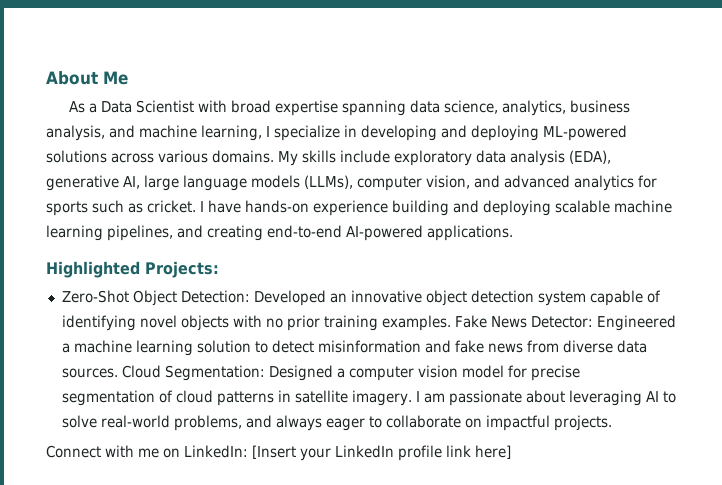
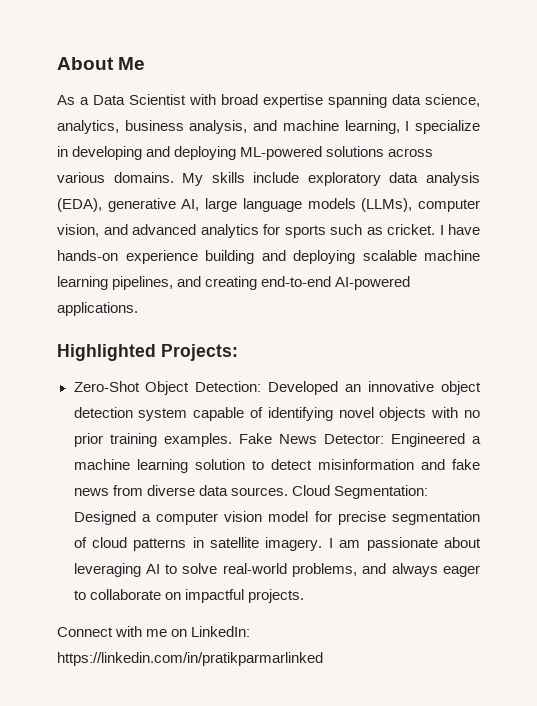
[252,445,511,461] [Insert your LinkedIn profile link here] -> [57,652,323,666] https://linkedin.com/in/pratikparmarlinked

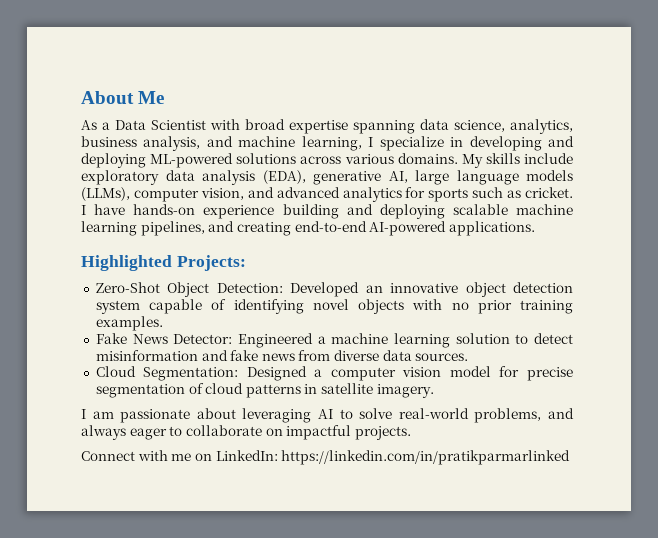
(232, 440) none -> (163, 323) //
(288, 491) none -> (469, 357) //
(323, 544) none -> (434, 391) //

